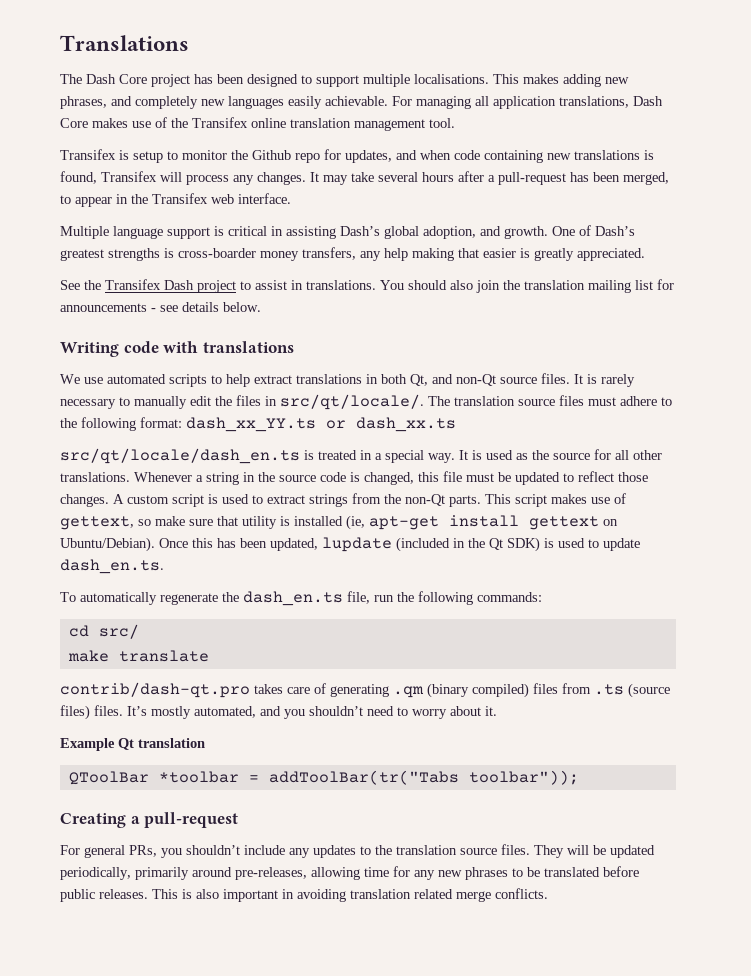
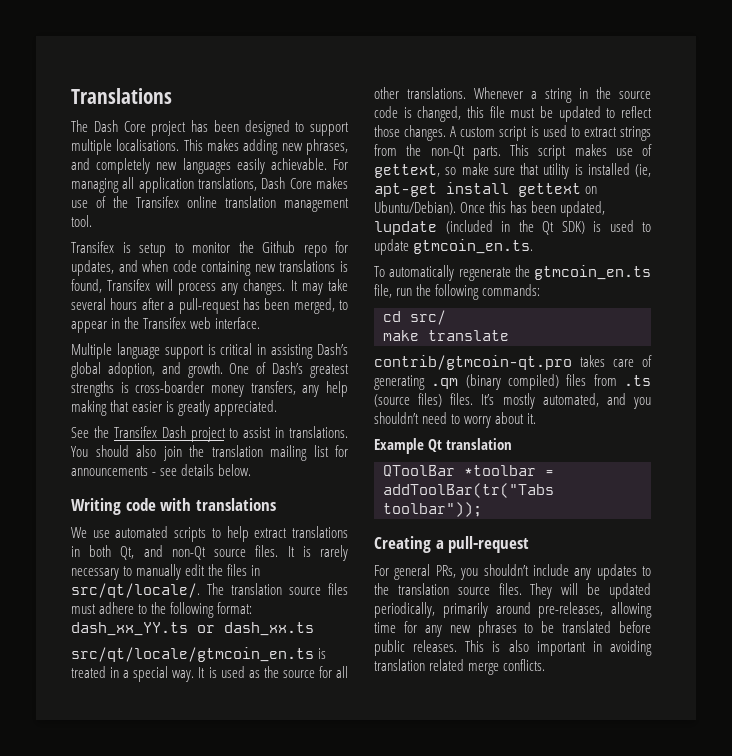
[60,448,300,464] src/qt/locale/dash_en.ts -> [71,647,314,662] src/qt/locale/gtmcoin_en.ts
[60,559,164,574] dash_en.ts. -> [413,239,534,254] gtmcoin_en.ts.
[243,591,343,606] dash_en.ts -> [534,265,651,280] gtmcoin_en.ts
[60,682,250,698] contrib/dash-qt.pro -> [374,355,572,370] contrib/gtmcoin-qt.pro

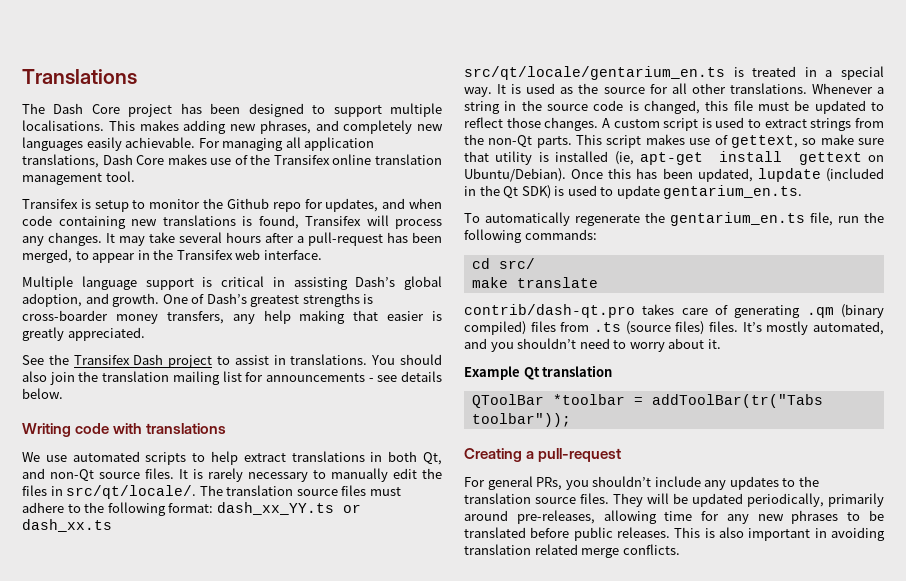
[71,647,314,662] src/qt/locale/gtmcoin_en.ts -> [464,66,725,80] src/qt/locale/gentarium_en.ts
[413,239,534,254] gtmcoin_en.ts. -> [663,185,803,199] gentarium_en.ts.
[534,265,651,280] gtmcoin_en.ts -> [670,212,805,226] gentarium_en.ts
[374,355,572,370] contrib/gtmcoin-qt.pro -> [464,304,635,318] contrib/dash-qt.pro

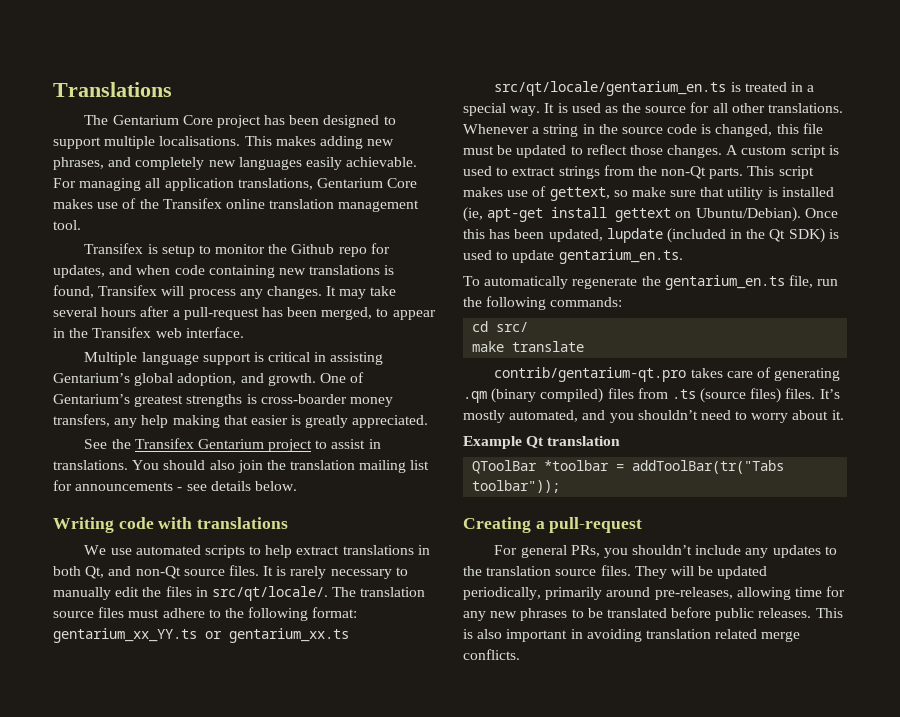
[53,103,84,114] Dash -> [112,115,179,125] Gentarium
[102,154,133,165] Dash -> [316,178,383,188] Gentarium
[355,276,396,287] Dash’s -> [53,373,130,383] Gentarium’s
[206,293,247,304] Dash’s -> [53,394,130,404] Gentarium’s
[133,354,164,365] Dash -> [197,439,264,449] Gentarium
[216,502,361,515] [22,519,112,532] dash_xx_YY.ts or dash_xx.ts -> [53,628,349,643] gentarium_xx_YY.ts or gentarium_xx.ts
[464,304,635,318] contrib/dash-qt.pro -> [494,367,687,382] contrib/gentarium-qt.pro

